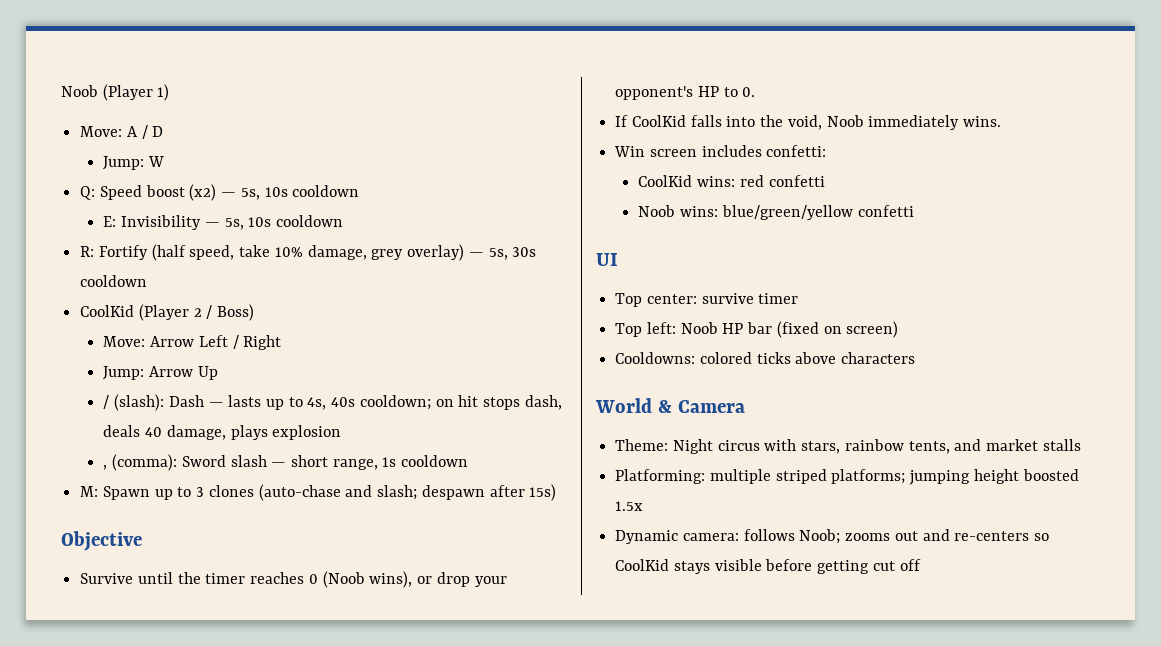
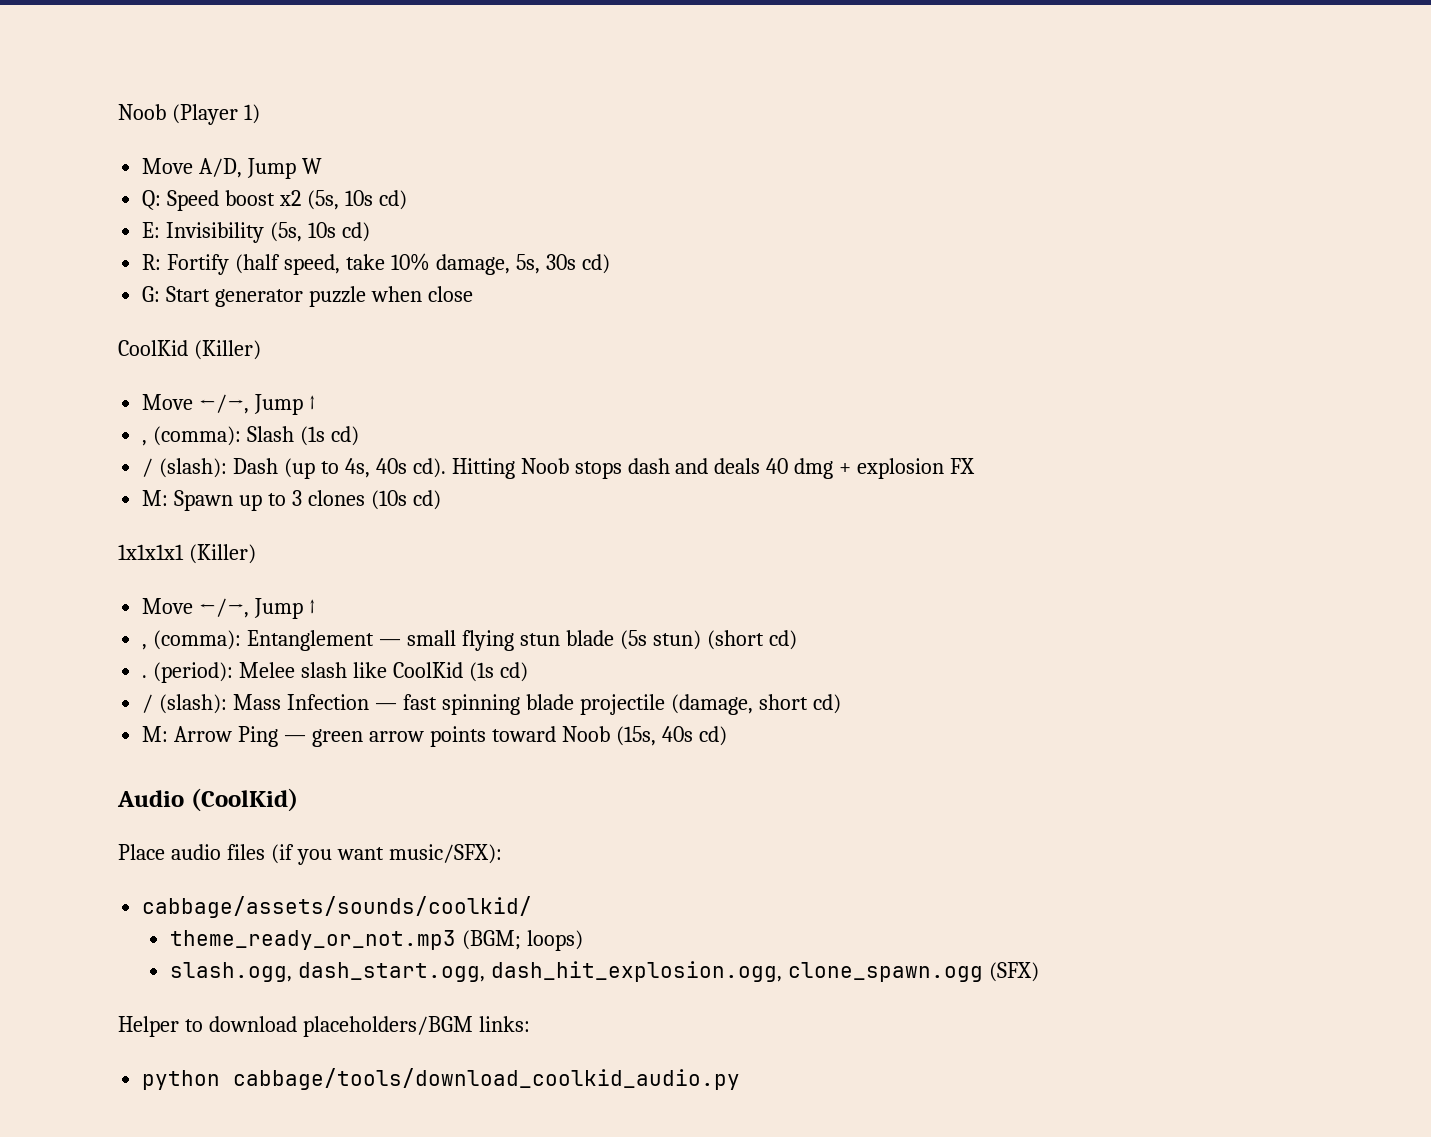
[80,125,164,139] [103,156,145,170] Move: A / D // Jump: -> [142,158,297,179] Move A/D, Jump
[189,184,360,201] [103,215,343,230] (x2) — 5s, 10s cooldown // E: Invisibility — 5s, 10s cooldown -> [279,190,407,210] [142,222,370,243] x2 (5s, 10s cd) // E: Invisibility (5s, 10s cd)
[371,244,537,261] [80,275,148,287] [80,304,255,321] [103,335,282,350] [103,366,218,380] [103,394,562,411] [103,425,342,440] [103,454,469,471] grey overlay) — 5s, 30s cooldown // CoolKid (Player 2 / Boss) // Move: Arrow Left / Right // Jump: Arrow Up // / (slash): Dash — lasts up to 4s, 40s cooldown; on hit stops dash, deals 40 damage, plays explosion // , (comma): Sword slash — short range, 1s cooldown -> [515,254,610,274] [142,286,473,307] [118,340,261,360] [142,394,316,415] [142,426,359,446] [142,458,976,479] 5s, 30s cd) // G: Start generator puzzle when close // CoolKid (Killer) // Move ←/→, Jump ↑ // , (comma): Slash (1s cd) // / (slash): Dash (up to 4s, 40s cd). Hitting Noob stops dash and deals 40 dmg + explosion FX
[258,484,557,501] [61,531,142,551] [80,571,507,588] [615,86,756,100] [615,115,1002,130] [614,145,827,157] [638,175,825,187] [638,205,914,220] [596,253,618,266] [615,293,799,307] [615,321,899,338] [615,352,916,364] [595,398,745,413] [615,439,1081,454] [615,469,1079,485] [615,501,644,511] [615,529,1050,544] [615,559,921,574] (auto-chase and slash; despawn after 15s) // Objective // Survive until the timer reaches 0 (Noob wins), or drop your opponent's HP to 0. // If CoolKid falls into the void, Noob immediately wins. // Win screen includes confetti: // CoolKid wins: red confetti // Noob wins: blue/green/yellow confetti // UI // Top center: survive timer // Top left: Noob HP bar (fixed on screen) // Cooldowns: colored ticks above characters // World & Camera // Theme: Night circus with stars, rainbow tents, and market stalls // Platforming: multiple striped platforms; jumping height boosted 1.5x // Dynamic camera: follows Noob; zooms out and re-centers so CoolKid stays visible before getting cut off -> [370,490,441,510] [118,544,256,564] [142,598,316,619] [142,630,797,651] [142,662,528,683] [142,694,841,715] [142,726,727,747] [117,788,298,812] [118,844,502,865] [142,896,533,918] [170,930,583,951] [170,961,1039,982] [118,1016,530,1037] [142,1068,741,1090] (10s cd) // 1x1x1x1 (Killer) // Move ←/→, Jump ↑ // , (comma): Entanglement — small flying stun blade (5s stun) (short cd) // . (period): Melee slash like CoolKid (1s cd) // / (slash): Mass Infection — fast spinning blade projectile (damage, short cd) // M: Arrow Ping — green arrow points toward Noob (15s, 40s cd) // Audio (CoolKid) // Place audio files (if you want music/SFX): // cabbage/assets/sounds/coolkid/ // theme_ready_or_not.mp3 (BGM; loops) // slash.ogg, dash_start.ogg, dash_hit_explosion.ogg, clone_spawn.ogg (SFX) // Helper to download placeholders/BGM links: // python cabbage/tools/download_coolkid_audio.py

